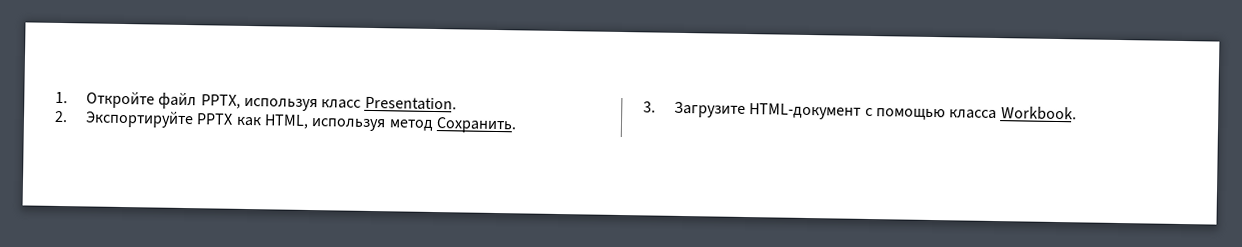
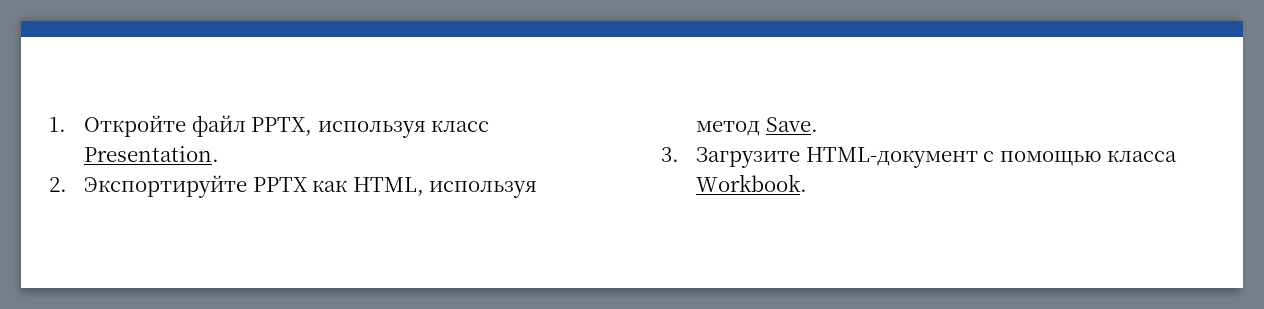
[435,117,517,134] Сохранить. -> [765,117,818,132] Save.

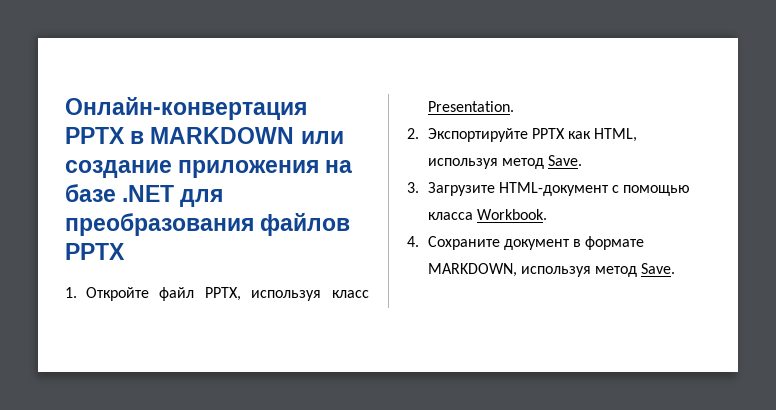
(49, 124) none -> [65,97,307,120] [65,127,344,144] [65,160,353,178] [65,184,224,207] [65,213,351,236] [65,243,125,260] Онлайн-конвертация PPTX в MARKDOWN или создание приложения на базе .NET для преобразования файлов PPTX //
(808, 183) none -> [407,236,645,250] [427,263,676,277] // 4. Сохраните документ в формате MARKDOWN, используя метод Save.

